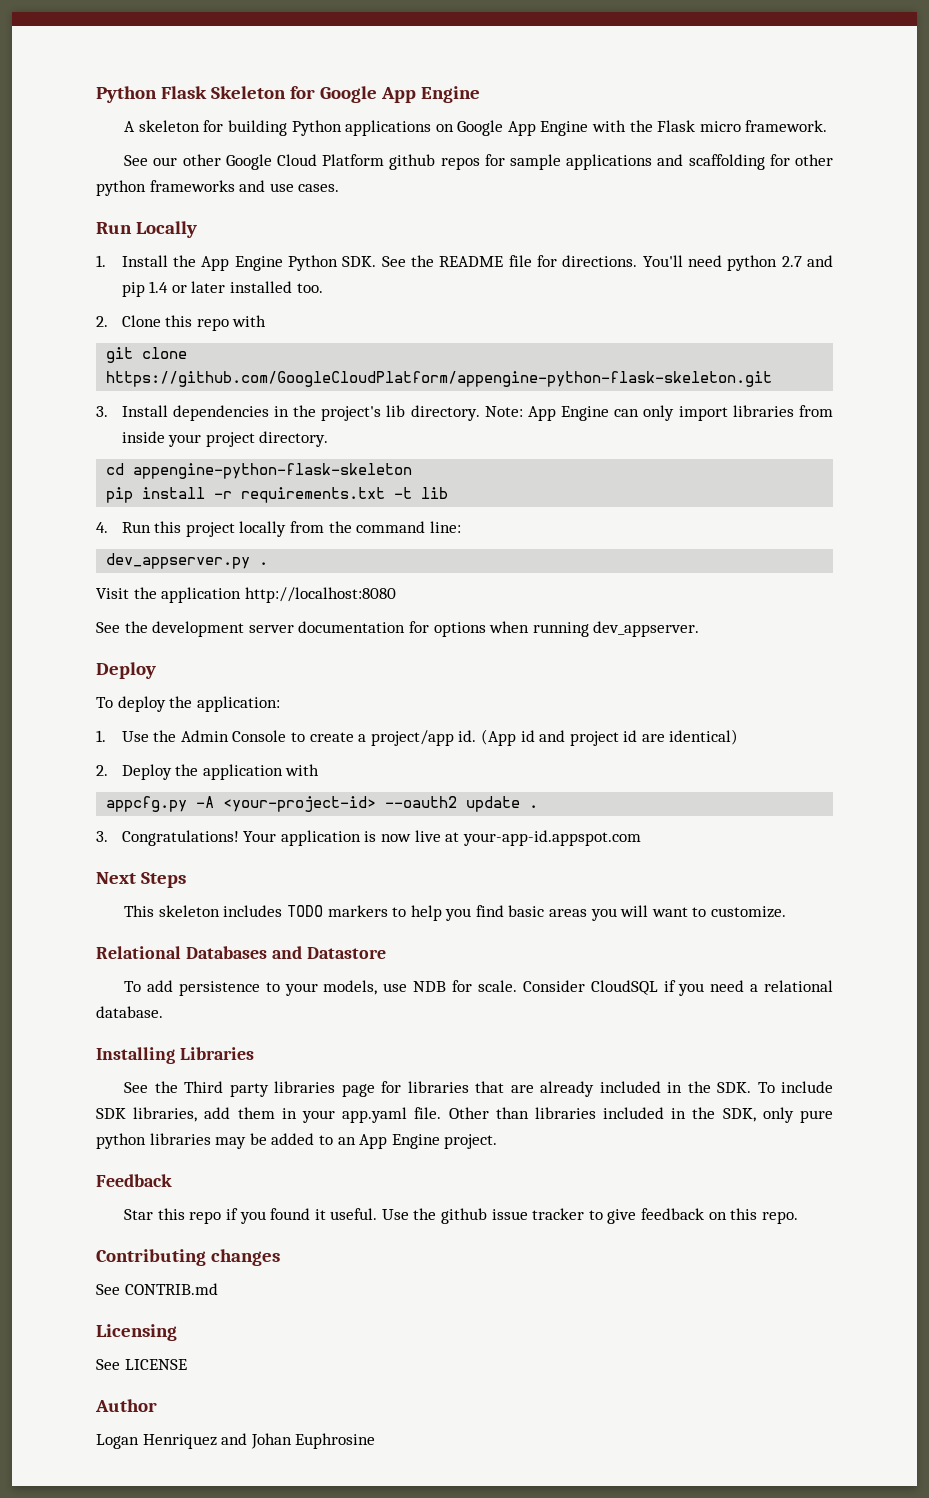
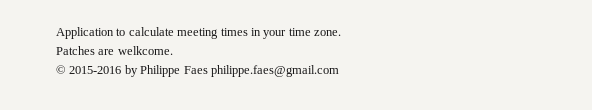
[96,86,480,103] [124,120,828,136] [124,154,833,170] [96,180,340,196] [96,221,197,238] [96,255,833,271] [121,281,323,297] [96,315,267,331] [106,347,188,363] [106,371,773,387] [96,405,834,421] [121,431,329,447] [106,463,413,479] [106,487,449,503] [96,521,461,537] [106,553,269,569] [96,587,396,603] [96,621,700,637] [96,662,156,679] [96,696,280,712] [96,729,739,746] [96,764,320,780] [106,796,539,812] [96,830,641,846] [96,872,186,888] [124,905,786,921] [96,946,386,959] [124,980,833,996] [96,1006,163,1018] [96,1047,254,1064] [124,1081,833,1097] [96,1107,833,1123] [96,1133,498,1149] [96,1174,172,1187] [124,1208,798,1224] [96,1249,280,1266] [96,1283,218,1295] [96,1324,177,1341] [96,1359,187,1370] [95,1399,157,1412] [96,1433,376,1449] Python Flask Skeleton for Google App Engine // A skeleton for building Python applications on Google App Engine with the Flask micro framework. // See our other Google Cloud Platform github repos for sample applications and scaffolding for other python frameworks and use cases. // Run Locally // 1. Install the App Engine Python SDK. See the README file for directions. You'll need python 2.7 and pip 1.4 or later installed too. // 2. Clone this repo with // git clone https://github.com/GoogleCloudPlatform/appengine-python-flask-skeleton.git // 3. Install dependencies in the project's lib directory. Note: App Engine can only import libraries from inside your project directory. // cd appengine-python-flask-skeleton // pip install -r requirements.txt -t lib // 4. Run this project locally from the command line: // dev_appserver.py . // Visit the application http://localhost:8080 // See the development server documentation for options when running dev_appserver. // Deploy // To deploy the application: // 1. Use the Admin Console to create a project/app id. (App id and project id are identical) // 2. Deploy the application with // appcfg.py -A <your-project-id> --oauth2 update . // 3. Congratulations! Your application is now live at your-app-id.appspot.com // Next Steps // This skeleton includes TODO markers to help you find basic areas you will want to customize. // Relational Databases and Datastore // To add persistence to your models, use NDB for scale. Consider CloudSQL if you need a relational database. // Installing Libraries // See the Third party libraries page for libraries that are already included in the SDK. To include SDK libraries, add them in your app.yaml file. Other than libraries included in the SDK, only pure python libraries may be added to an App Engine project. // Feedback // Star this repo if you found it useful. Use the github issue tracker to give feedback on this repo. // Contributing changes // See CONTRIB.md // Licensing // See LICENSE // Author // Logan Henriquez and Johan Euphrosine -> [56,27,341,39] [56,46,173,55] [56,65,339,77] Application to calculate meeting times in your time zone. // Patches are welkcome. // © 2015-2016 by Philippe Faes philippe.faes@gmail.com

